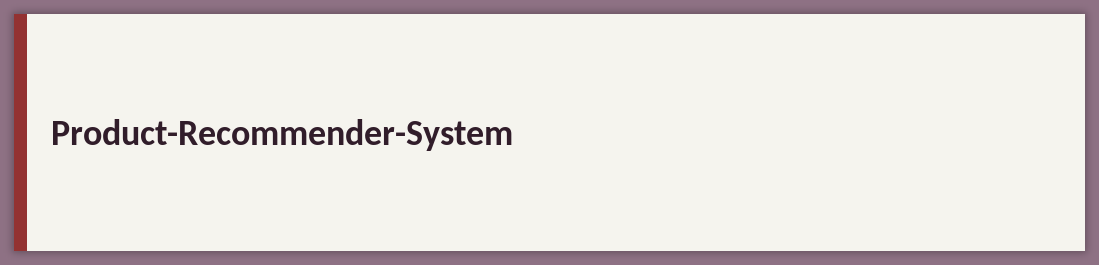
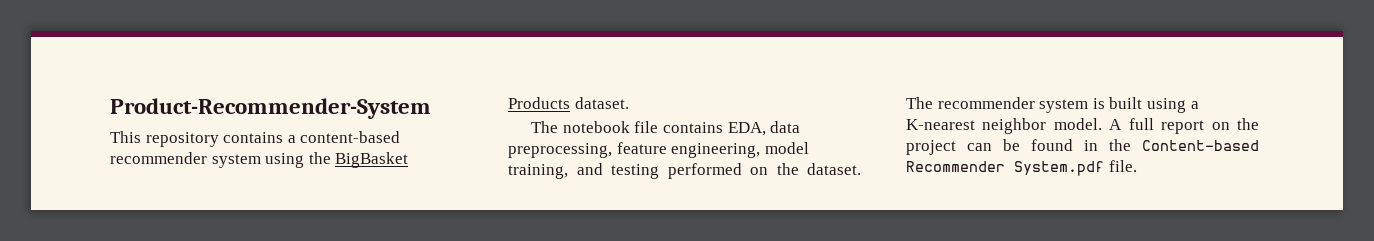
(513, 135) none -> [110,131,401,147] [110,152,409,168] [508,97,629,109] [531,121,801,136] [508,142,809,158] [508,163,861,179] [906,97,1199,113] [906,118,1259,134] [906,139,1259,155] [906,160,1137,176] // This repository contains a content-based recommender system using the BigBasket Products dataset. // The notebook file contains EDA, data preprocessing, feature engineering, model training, and testing performed on the dataset. The recommender system is built using a K-nearest neighbor model. A full report on the project can be found in the Content-based Recommender System.pdf file.

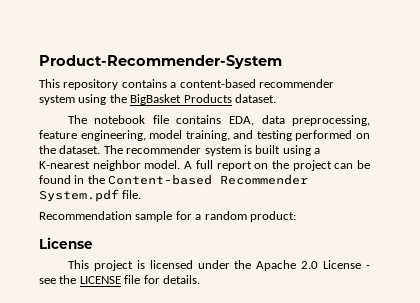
(1137, 166) none -> [39,211,296,222] [39,237,93,249] [67,260,370,271] [39,275,200,284] // Recommendation sample for a random product: // License // This project is licensed under the Apache 2.0 License - see the LICENSE file for details.

